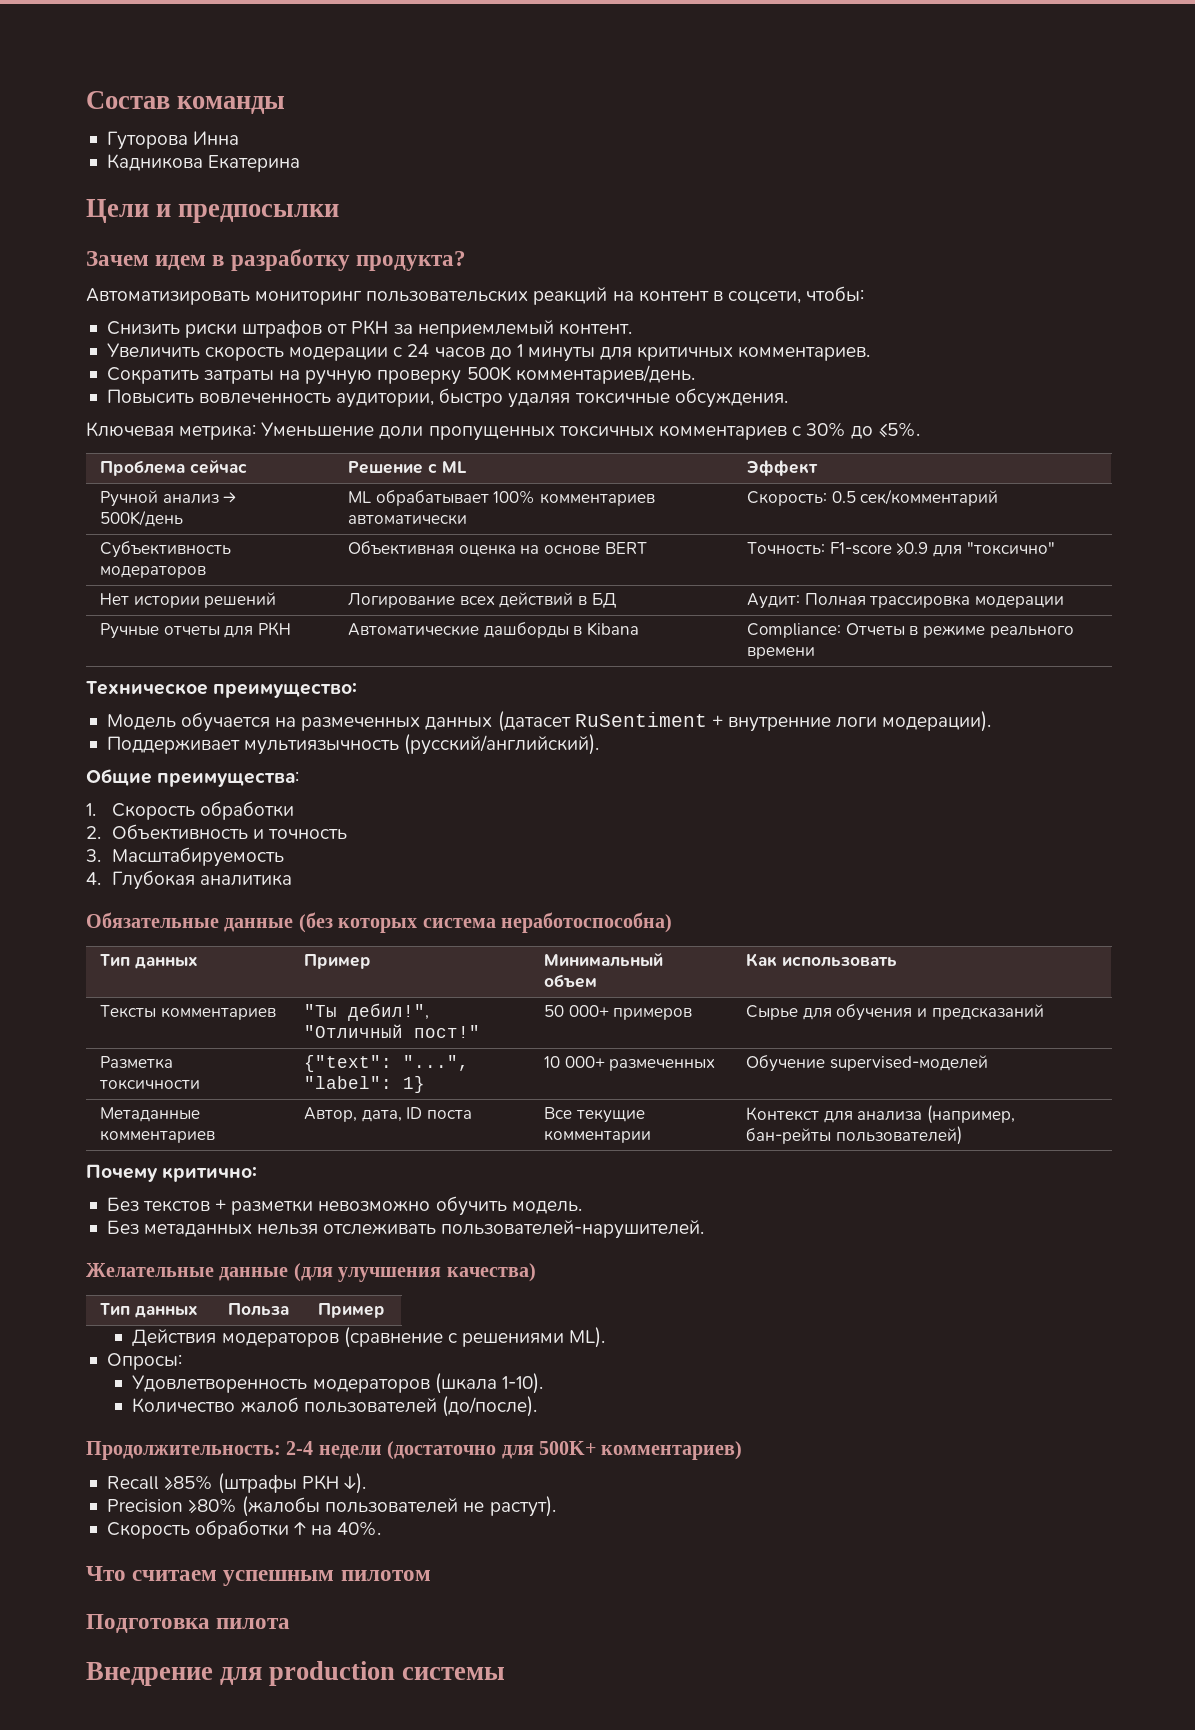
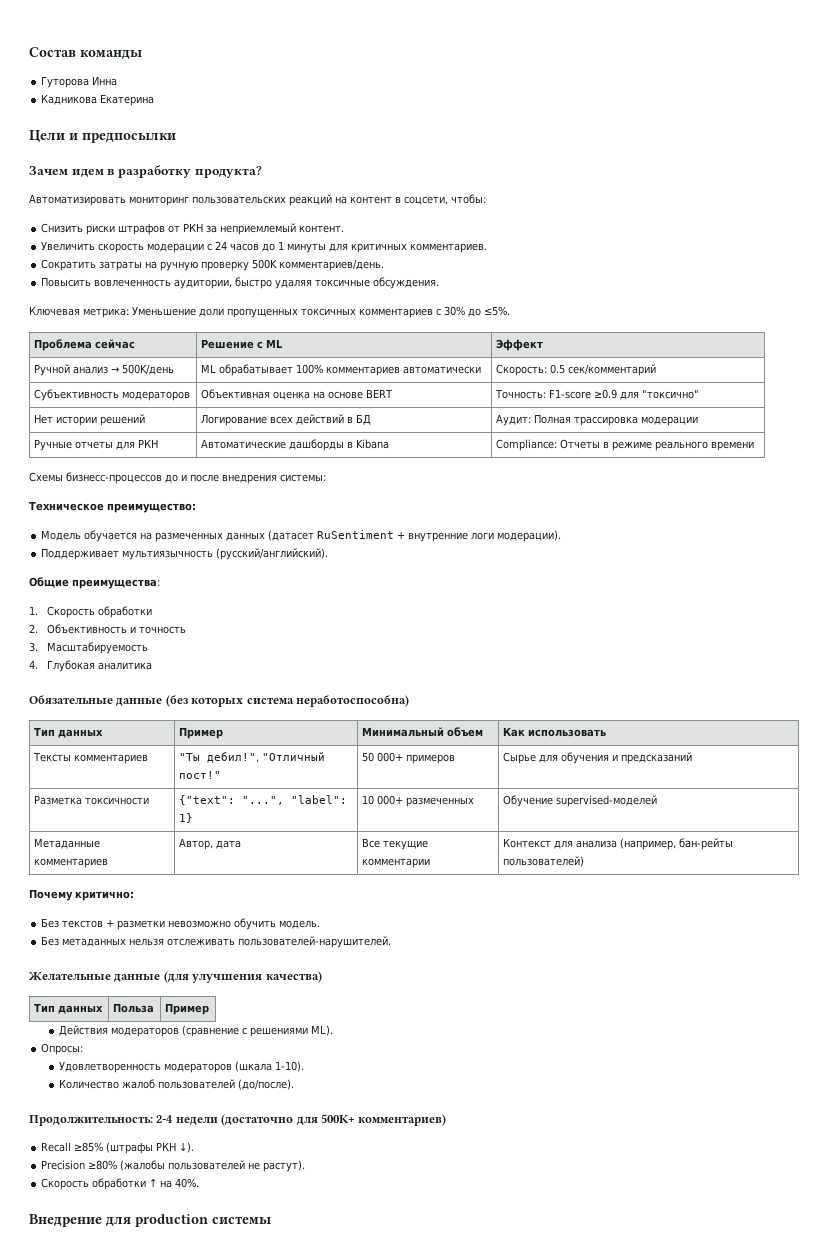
(816, 653) none -> [29,472,326,484] // Схемы бизнесс-процессов до и после внедрения системы:
[361,1107,472,1122] дата, ID поста -> [215,840,241,849] дата
[86,1566,431,1586] [86,1614,291,1633] // Что считаем успешным пилотом // Подготовка пилота -> (200, 1183) none

